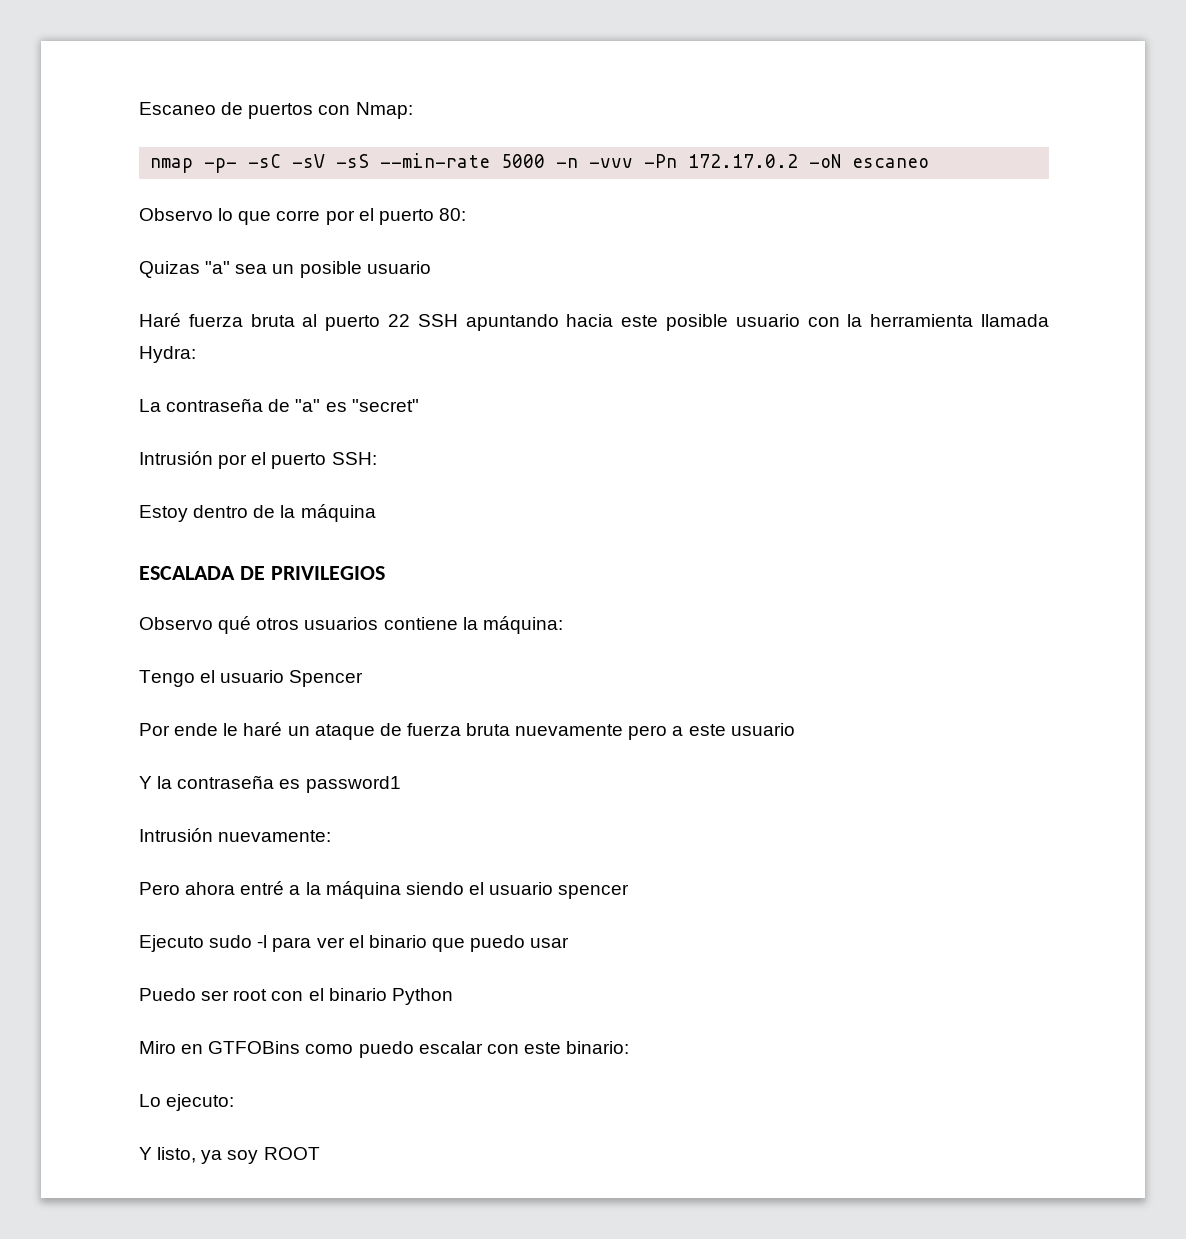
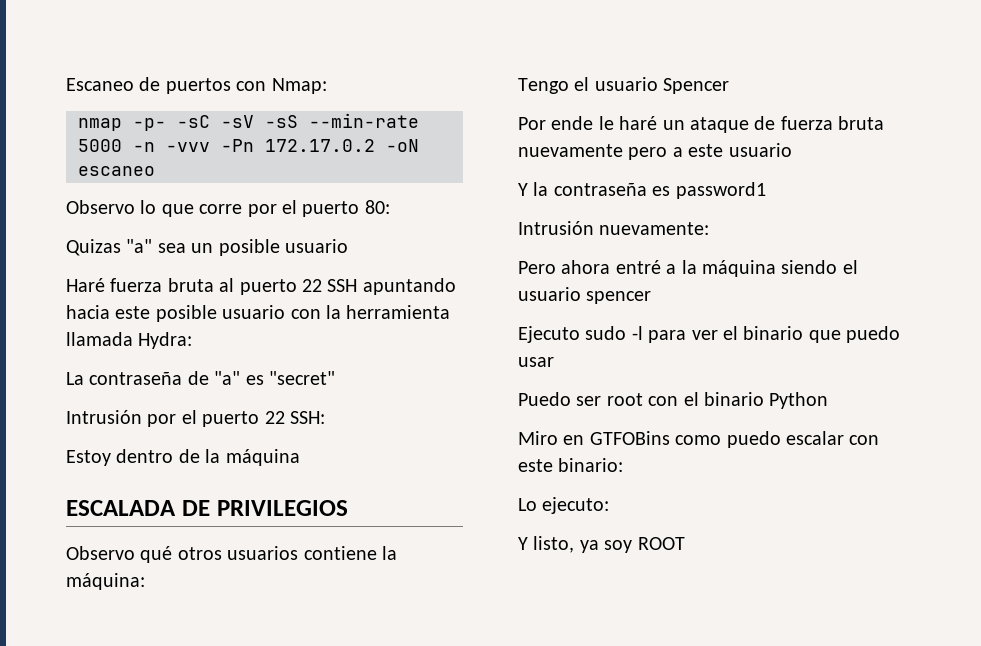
(327, 461) none -> [264,411,285,424] 22

